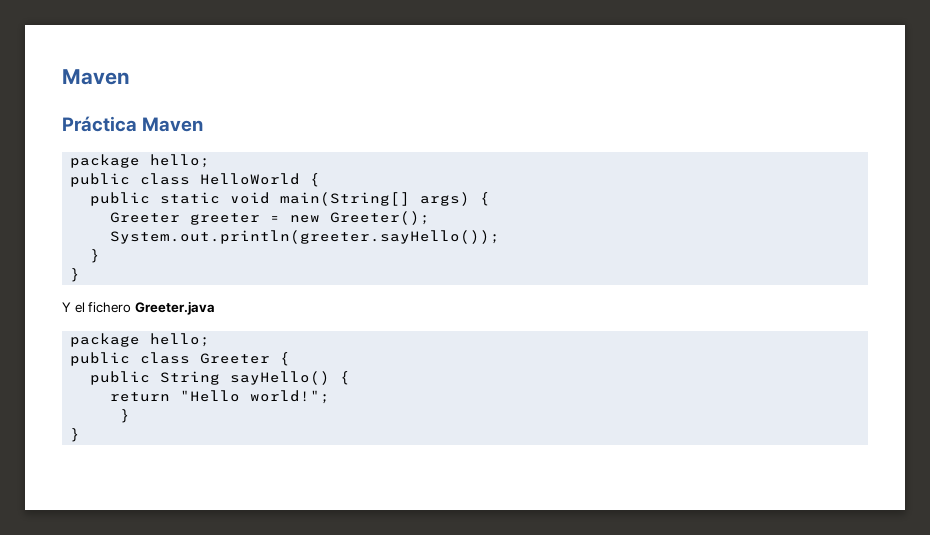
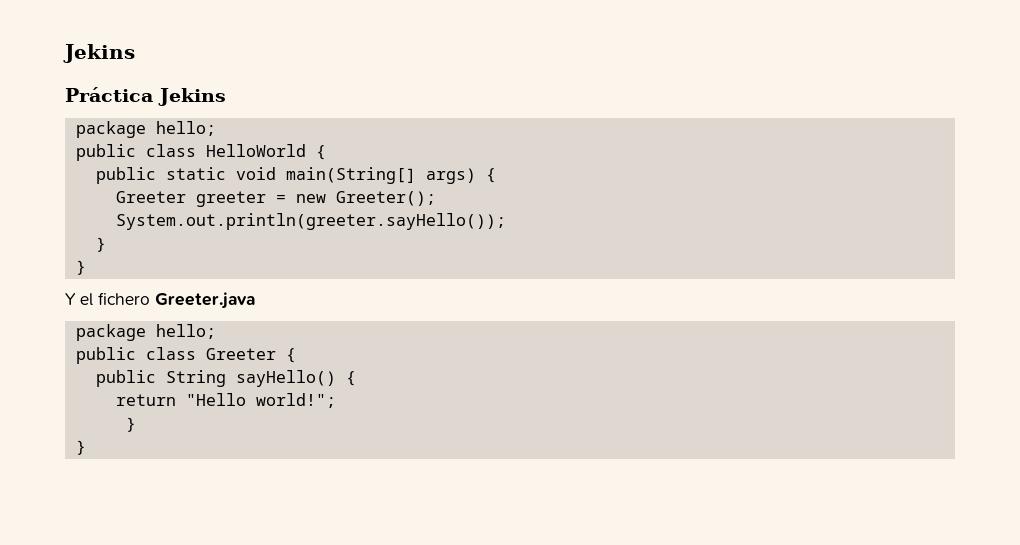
[62,69,130,85] Maven -> [63,44,135,63] Jekins
[142,117,204,132] Maven -> [158,88,226,106] Jekins

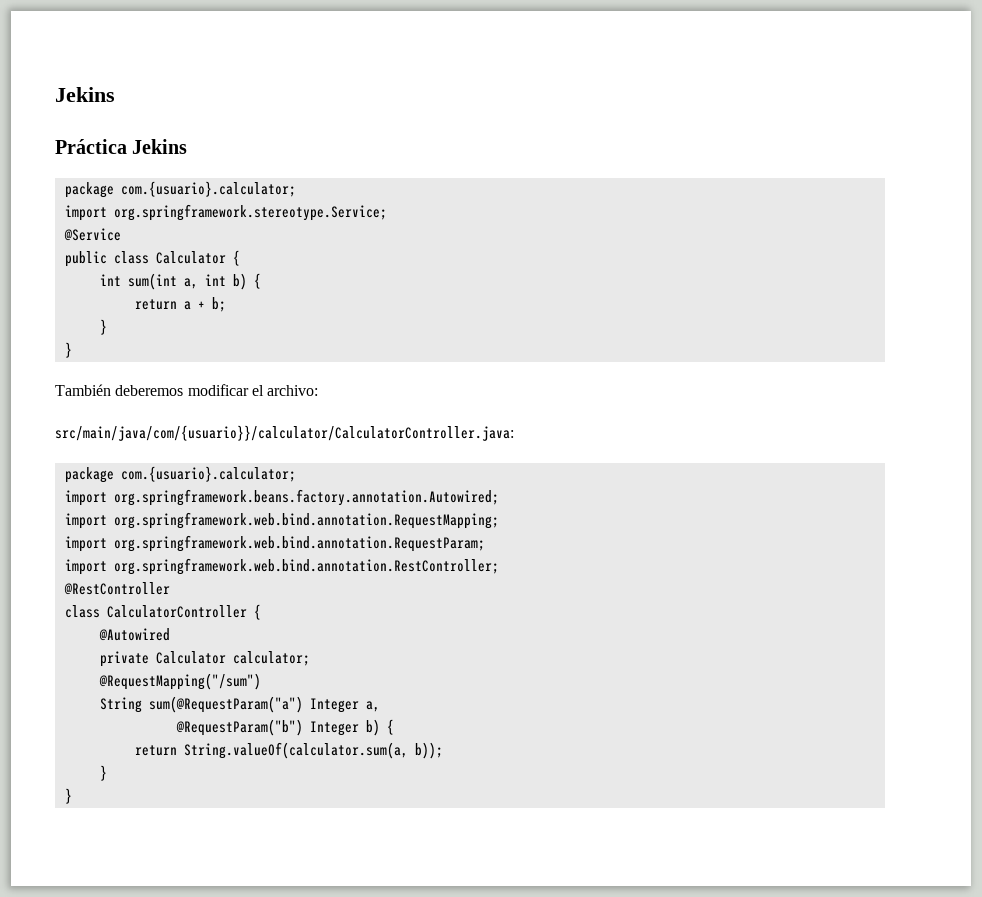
[155,121,216,136] [75,144,326,161] [95,167,496,184] [115,191,436,207] [115,213,506,230] [95,237,106,252] [75,260,86,275] [65,292,255,309] [75,324,216,341] [75,347,296,364] [95,370,356,387] [115,393,336,408] hello; // public class HelloWorld { // public static void main(String[] args) { // Greeter greeter = new Greeter(); // System.out.println(greeter.sayHello()); // } // } // Y el fichero Greeter.java // package hello; // public class Greeter { // public String sayHello() { // return "Hello world!"; -> [120,181,296,197] [64,204,387,221] [63,228,121,241] [64,250,240,267] [99,273,261,290] [134,297,226,312] [99,319,107,335] [64,342,72,358] [55,384,319,396] [55,425,514,441] [64,466,296,483] [64,489,499,506] [64,512,499,529] [64,535,485,552] [64,558,499,575] [63,582,170,595] [64,604,261,620] [98,628,170,641] [99,651,310,667] [98,673,261,690] [99,696,380,713] [175,719,394,736] [134,742,443,759] com.{usuario}.calculator; // import org.springframework.stereotype.Service; // @Service // public class Calculator { // int sum(int a, int b) { // return a + b; // } // } // También deberemos modificar el archivo: // src/main/java/com/{usuario}}/calculator/CalculatorController.java: // package com.{usuario}.calculator; // import org.springframework.beans.factory.annotation.Autowired; // import org.springframework.web.bind.annotation.RequestMapping; // import org.springframework.web.bind.annotation.RequestParam; // import org.springframework.web.bind.annotation.RestController; // @RestController // class CalculatorController { // @Autowired // private Calculator calculator; // @RequestMapping("/sum") // String sum(@RequestParam("a") Integer a, // @RequestParam("b") Integer b) { // return String.valueOf(calculator.sum(a, b));

